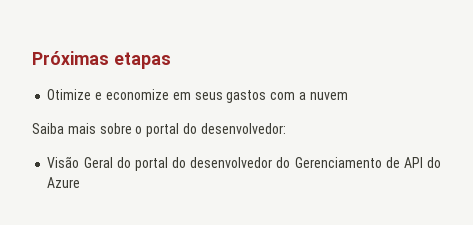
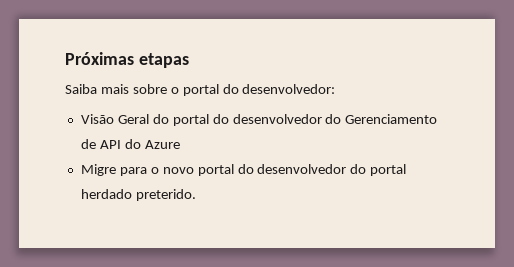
[47,89,348,103] // Otimize e economize em seus gastos com a nuvem -> (189, 60) none
(81, 182) none -> [80,164,407,176] [80,189,196,201] // Migre para o novo portal do desenvolvedor do portal herdado preterido.

